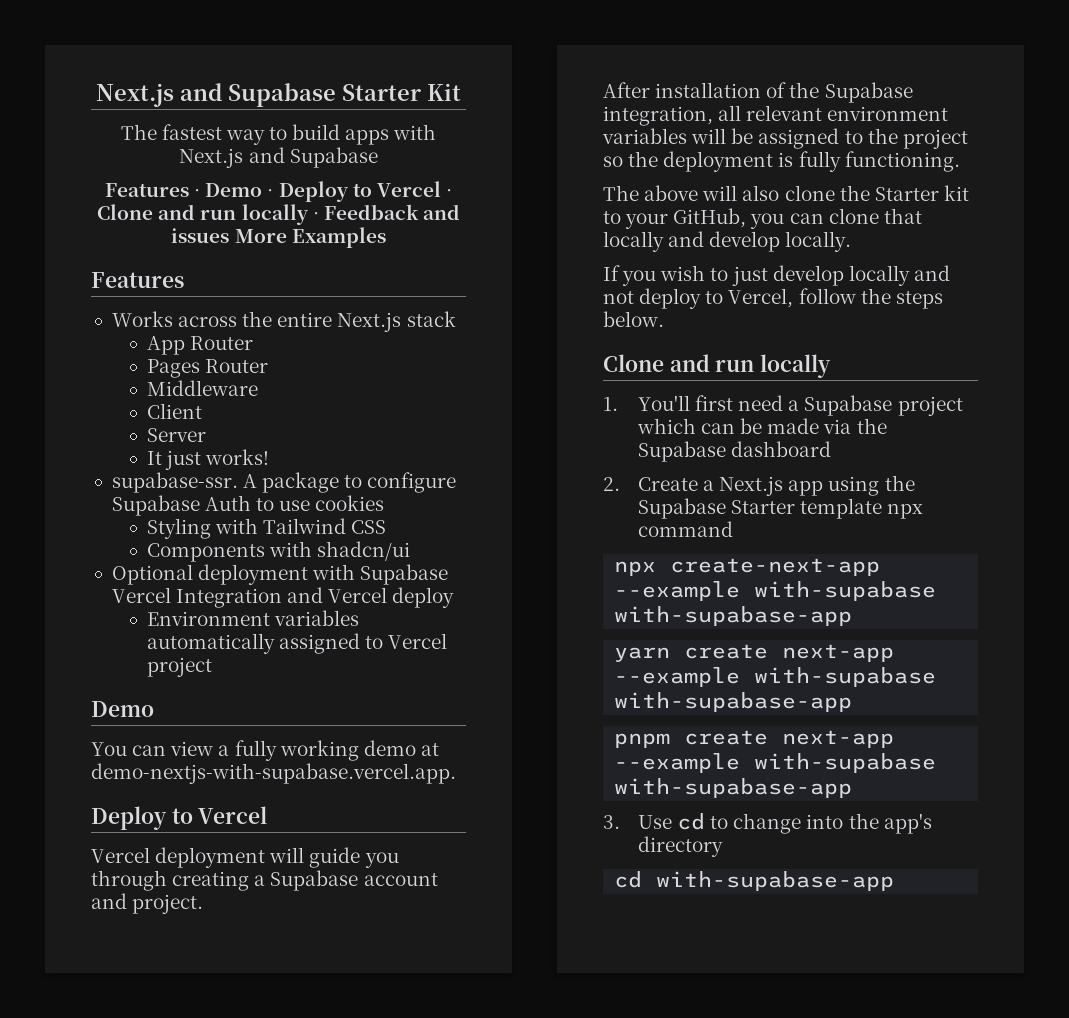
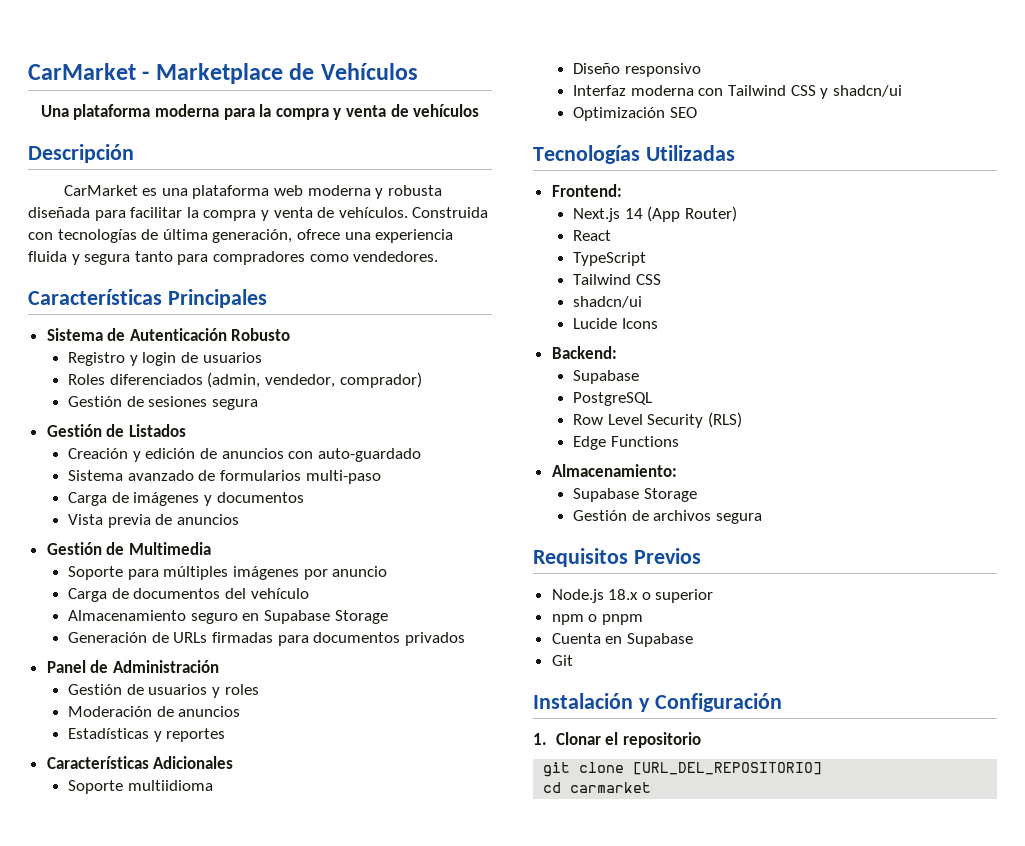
[96,83,461,107] [120,124,437,145] [179,147,378,168] [105,181,452,202] [97,204,460,225] [171,227,386,248] [91,272,184,288] [111,311,456,332] [146,336,253,355] [146,359,268,378] [146,380,258,396] [146,403,202,419] [146,428,206,442] [146,449,270,470] [111,472,457,493] [111,495,385,516] [146,518,258,539] Next.js and Supabase Starter Kit // The fastest way to build apps with Next.js and Supabase // Features · Demo · Deploy to Vercel · Clone and run locally · Feedback and issues More Examples // Features // Works across the entire Next.js stack // App Router // Pages Router // Middleware // Client // Server // It just works! // supabase-ssr. A package to configure Supabase Auth to use cookies // Styling with -> [28,63,418,84] [40,104,480,120] [28,144,134,163] [63,185,442,199] [28,207,489,221] [28,229,454,243] [28,251,439,265] [28,289,267,308] [46,328,291,341] [68,352,262,366] [68,372,422,388] [68,396,258,410] [46,424,186,437] [68,448,421,462] [68,470,381,484] [68,492,304,506] [68,514,239,528] [46,542,211,555] [68,566,388,580] [68,588,309,602] [68,610,388,624] [68,632,465,646] [46,660,219,673] [68,684,259,698] [68,706,241,717] [68,728,226,742] [46,756,234,769] [68,780,213,794] [573,63,701,77] [573,85,902,99] [573,107,697,121] [533,145,735,164] [551,184,622,197] [573,206,737,222] [573,230,612,241] [573,252,647,266] CarMarket - Marketplace de Vehículos // Una plataforma moderna para la compra y venta de vehículos // Descripción // CarMarket es una plataforma web moderna y robusta diseñada para facilitar la compra y venta de vehículos. Construida con tecnologías de última generación, ofrece una experiencia fluida y segura tanto para compradores como vendedores. // Características Principales // Sistema de Autenticación Robusto // Registro y login de usuarios // Roles diferenciados (admin, vendedor, comprador) // Gestión de sesiones segura // Gestión de Listados // Creación y edición de anuncios con auto-guardado // Sistema avanzado de formularios multi-paso // Carga de imágenes y documentos // Vista previa de anuncios // Gestión de Multimedia // Soporte para múltiples imágenes por anuncio // Carga de documentos del vehículo // Almacenamiento seguro en Supabase Storage // Generación de URLs firmadas para documentos privados // Panel de Administración // Gestión de usuarios y roles // Moderación de anuncios // Estadísticas y reportes // Características Adicionales // Soporte multiidioma // Diseño responsivo // Interfaz moderna con Tailwind CSS y shadcn/ui // Optimización SEO // Tecnologías Utilizadas // Frontend: // Next.js 14 (App Router) // React // TypeScript //
[146,541,411,562] [111,564,449,585] [111,587,455,608] [146,610,359,626] [146,633,448,654] [146,657,212,677] [91,701,154,717] [91,740,439,761] [91,763,456,784] [91,806,268,830] [91,847,399,868] [91,870,438,891] [91,893,204,914] [603,82,913,103] [603,105,949,126] [602,128,968,149] [603,151,960,172] [603,185,969,201] [603,208,922,229] [603,231,852,252] [603,265,950,286] [603,288,943,309] [603,311,664,327] [603,354,832,378] [603,395,963,416] [636,418,887,434] [637,441,832,462] [603,475,915,496] [637,498,924,519] [637,521,733,537] [614,558,881,576] [614,581,937,601] [614,606,853,626] [614,644,895,662] [614,667,937,687] [614,692,853,712] [614,730,895,748] [614,753,937,773] [614,778,853,798] [603,813,932,834] [637,836,723,857] [614,871,895,891] Components with shadcn/ui // Optional deployment with Supabase Vercel Integration and Vercel deploy // Environment variables automatically assigned to Vercel project // Demo // You can view a fully working demo at demo-nextjs-with-supabase.vercel.app. // Deploy to Vercel // Vercel deployment will guide you through creating a Supabase account and project. // After installation of the Supabase integration, all relevant environment variables will be assigned to the project so the deployment is fully functioning. // The above will also clone the Starter kit to your GitHub, you can clone that locally and develop locally. // If you wish to just develop locally and not deploy to Vercel, follow the steps below. // Clone and run locally // 1. You'll first need a Supabase project which can be made via the Supabase dashboard // 2. Create a Next.js app using the Supabase Starter template npx command // npx create-next-app --example with-supabase with-supabase-app // yarn create next-app --example with-supabase with-supabase-app // pnpm create next-app --example with-supabase with-supabase-app // 3. Use cd to change into the app's directory // cd with-supabase-app -> [573,296,643,308] [573,318,658,329] [551,346,617,359] [573,370,640,384] [573,392,653,406] [573,412,742,428] [573,436,679,450] [551,464,677,477] [573,488,697,502] [573,510,762,524] [533,548,701,567] [551,589,714,603] [551,614,643,625] [551,633,693,647] [551,655,573,666] [533,693,782,712] [533,732,701,748] [543,762,823,777] [543,782,652,793] shadcn/ui // Lucide Icons // Backend: // Supabase // PostgreSQL // Row Level Security (RLS) // Edge Functions // Almacenamiento: // Supabase Storage // Gestión de archivos segura // Requisitos Previos // Node.js 18.x o superior // npm o pnpm // Cuenta en Supabase // Git // Instalación y Configuración // 1. Clonar el repositorio // git clone [URL_DEL_REPOSITORIO] // cd carmarket

